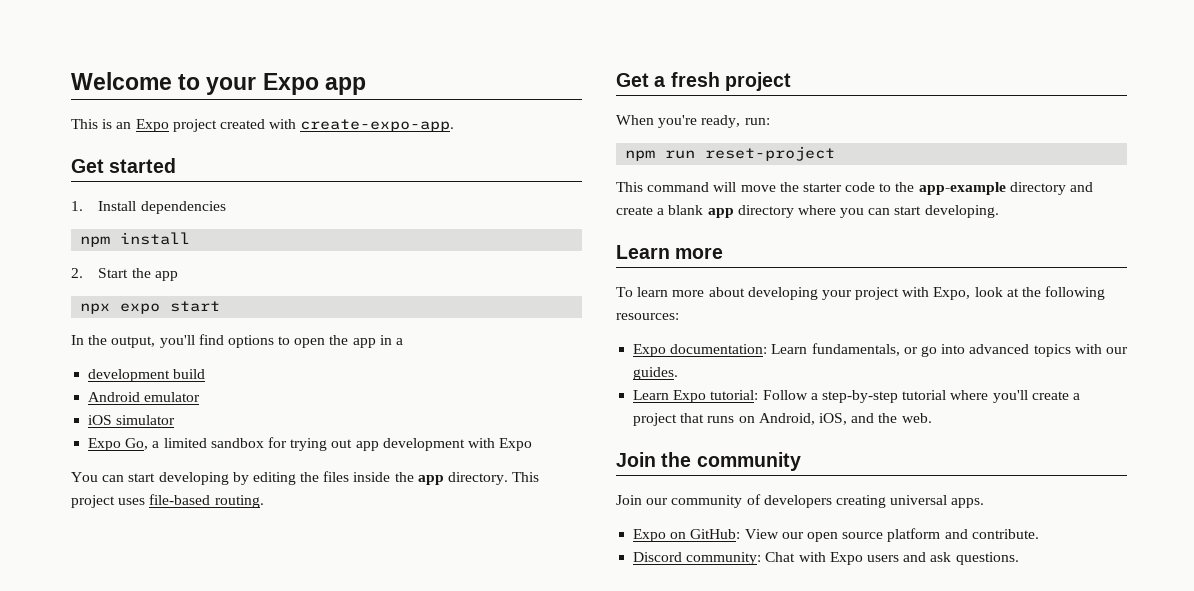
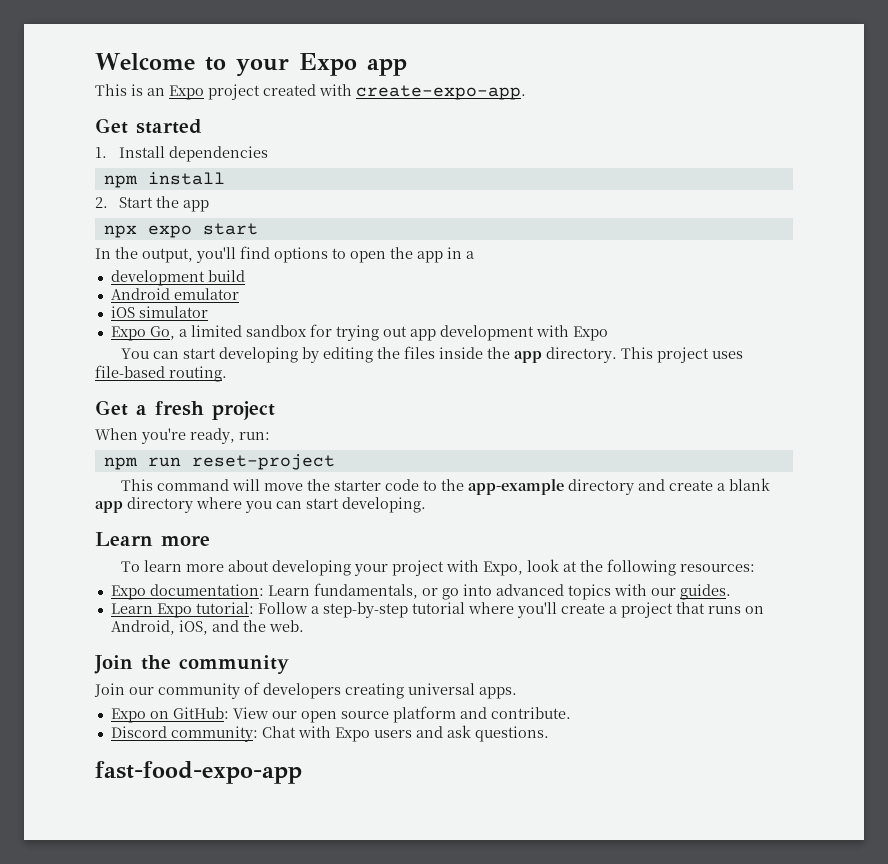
(1019, 558) none -> [95,761,302,784] // fast-food-expo-app

